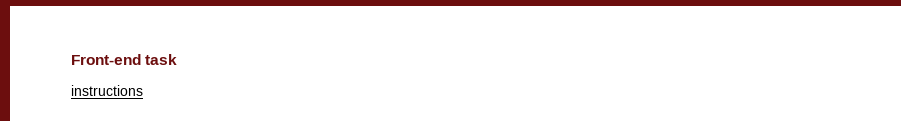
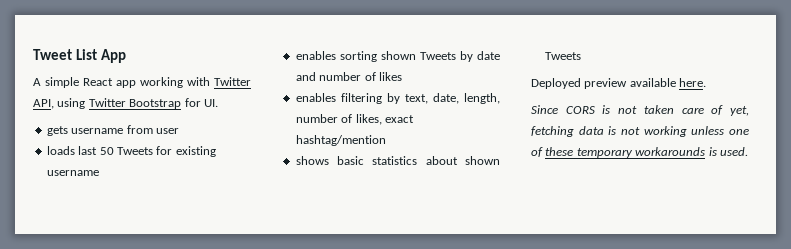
[71,54,178,65] [71,85,143,96] Front-end task // instructions -> [33,49,126,63] [33,77,251,88] [33,98,218,109] [46,125,179,136] [46,146,216,157] [46,170,99,176] [295,51,500,62] [295,72,402,81] [295,93,500,104] [295,114,414,125] [295,135,386,146] [295,156,500,165] [544,52,581,60] [531,78,707,89] [531,105,749,116] [531,126,749,137] [531,147,748,158] Tweet List App // A simple React app working with Twitter API, using Twitter Bootstrap for UI. // gets username from user // loads last 50 Tweets for existing username // enables sorting shown Tweets by date and number of likes // enables filtering by text, date, length, number of likes, exact hashtag/mention // shows basic statistics about shown Tweets // Deployed preview available here. // Since CORS is not taken care of yet, fetching data is not working unless one of these temporary workarounds is used.

